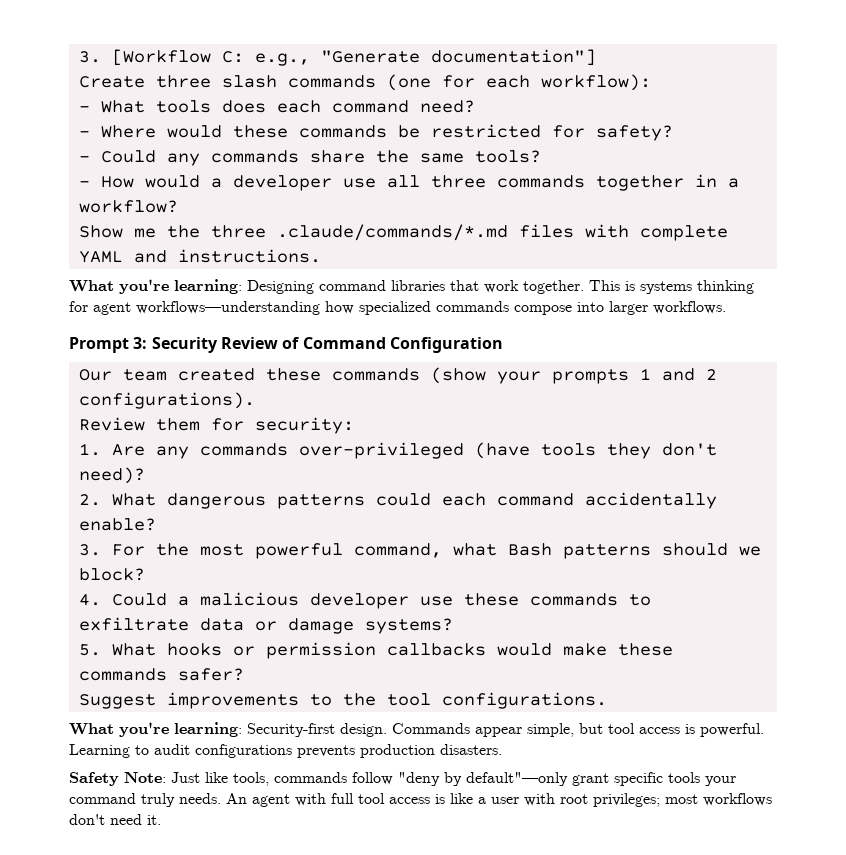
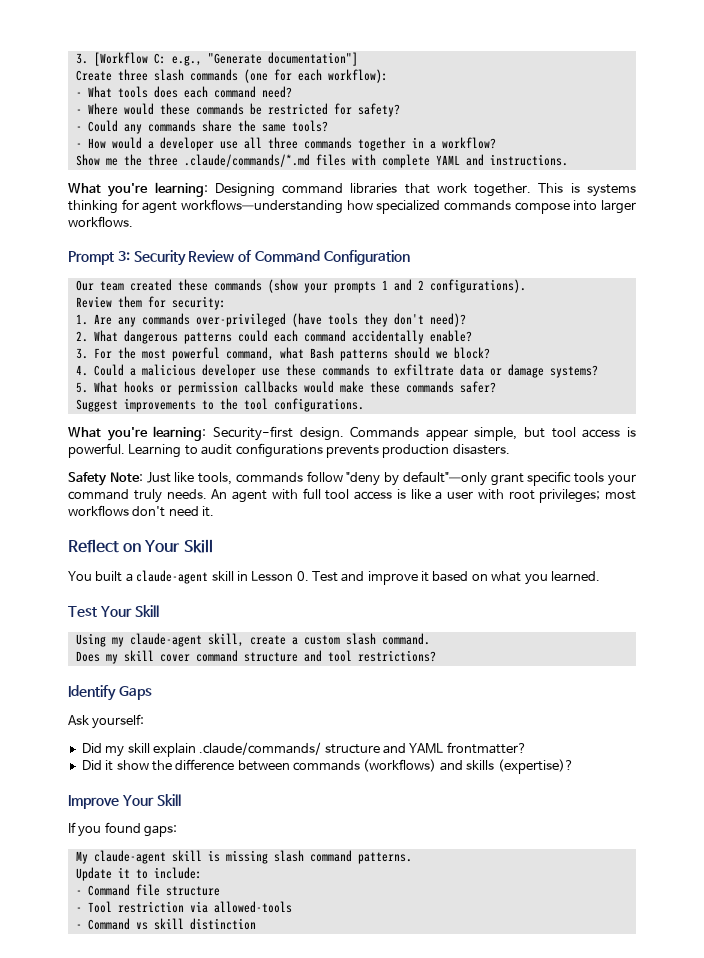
(161, 820) none -> [68,539,213,553] [68,570,600,585] [68,605,159,617] [75,633,430,647] [75,650,436,664] [68,685,152,701] [68,714,145,729] [81,742,527,757] [81,759,574,774] [68,794,181,809] [68,822,178,837] [75,850,412,864] [75,867,202,881] [75,884,220,896] [75,901,292,913] [75,918,256,930] // Reflect on Your Skill // You built a claude-agent skill in Lesson 0. Test and improve it based on what you learned. // Test Your Skill // Using my claude-agent skill, create a custom slash command. // Does my skill cover command structure and tool restrictions? // Identify Gaps // Ask yourself: // Did my skill explain .claude/commands/ structure and YAML frontmatter? // Did it show the difference between commands (workflows) and skills (expertise)? // Improve Your Skill // If you found gaps: // My claude-agent skill is missing slash command patterns. // Update it to include: // - Command file structure // - Tool restriction via allowed-tools // - Command vs skill distinction

